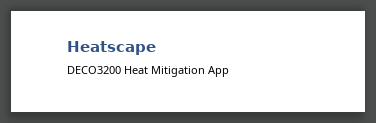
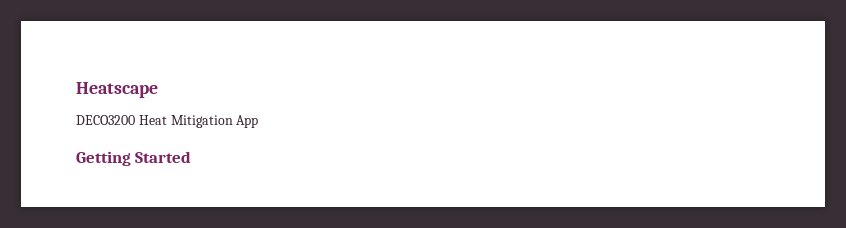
(229, 71) none -> [76,151,192,166] // Getting Started

